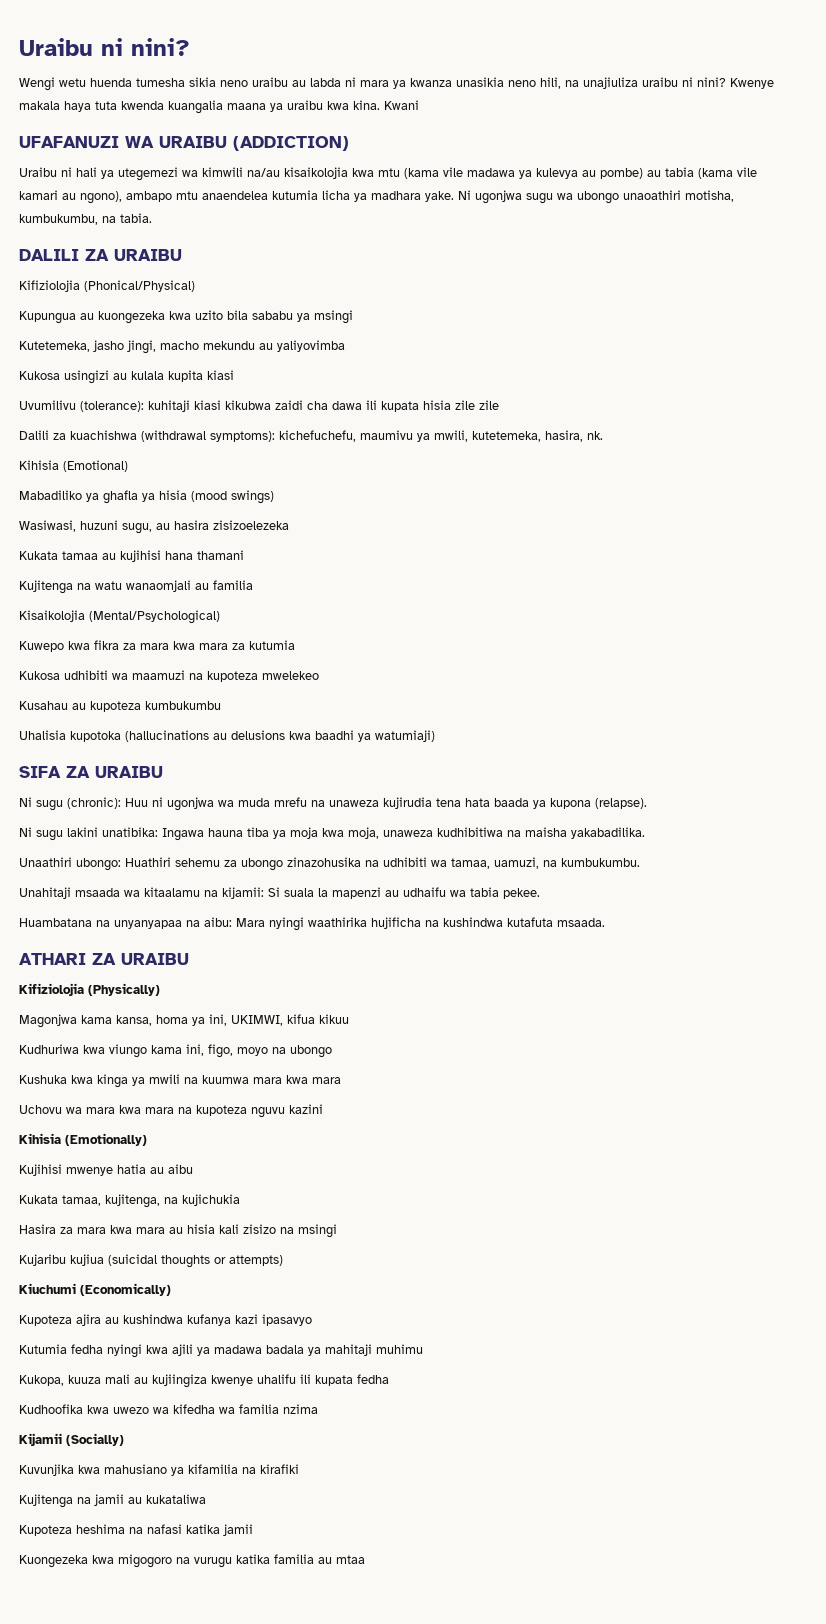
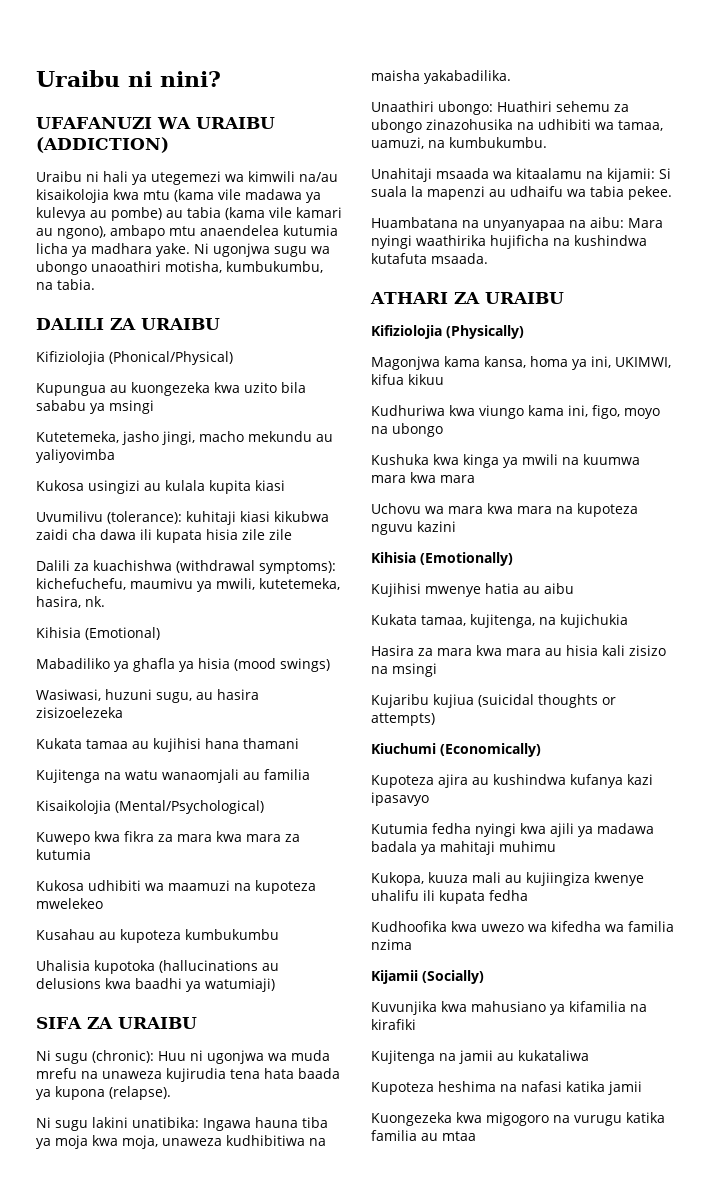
[19,77,774,91] [19,100,419,114] // Wengi wetu huenda tumesha sikia neno uraibu au labda ni mara ya kwanza unasikia neno hili, na unajiuliza uraibu ni nini? Kwenye makala haya tuta kwenda kuangalia maana ya uraibu kwa kina. Kwani -> (221, 79) none

